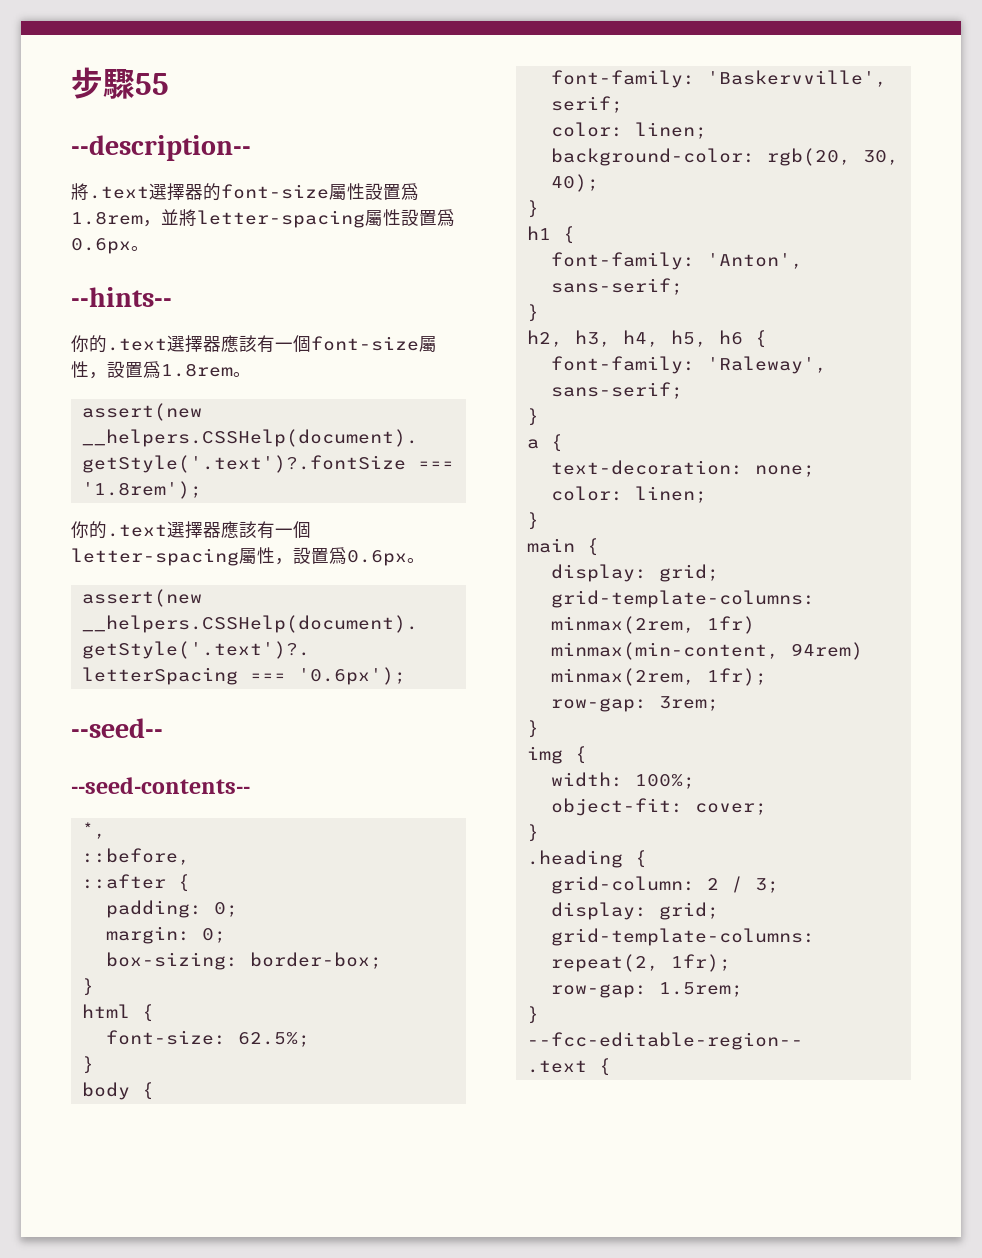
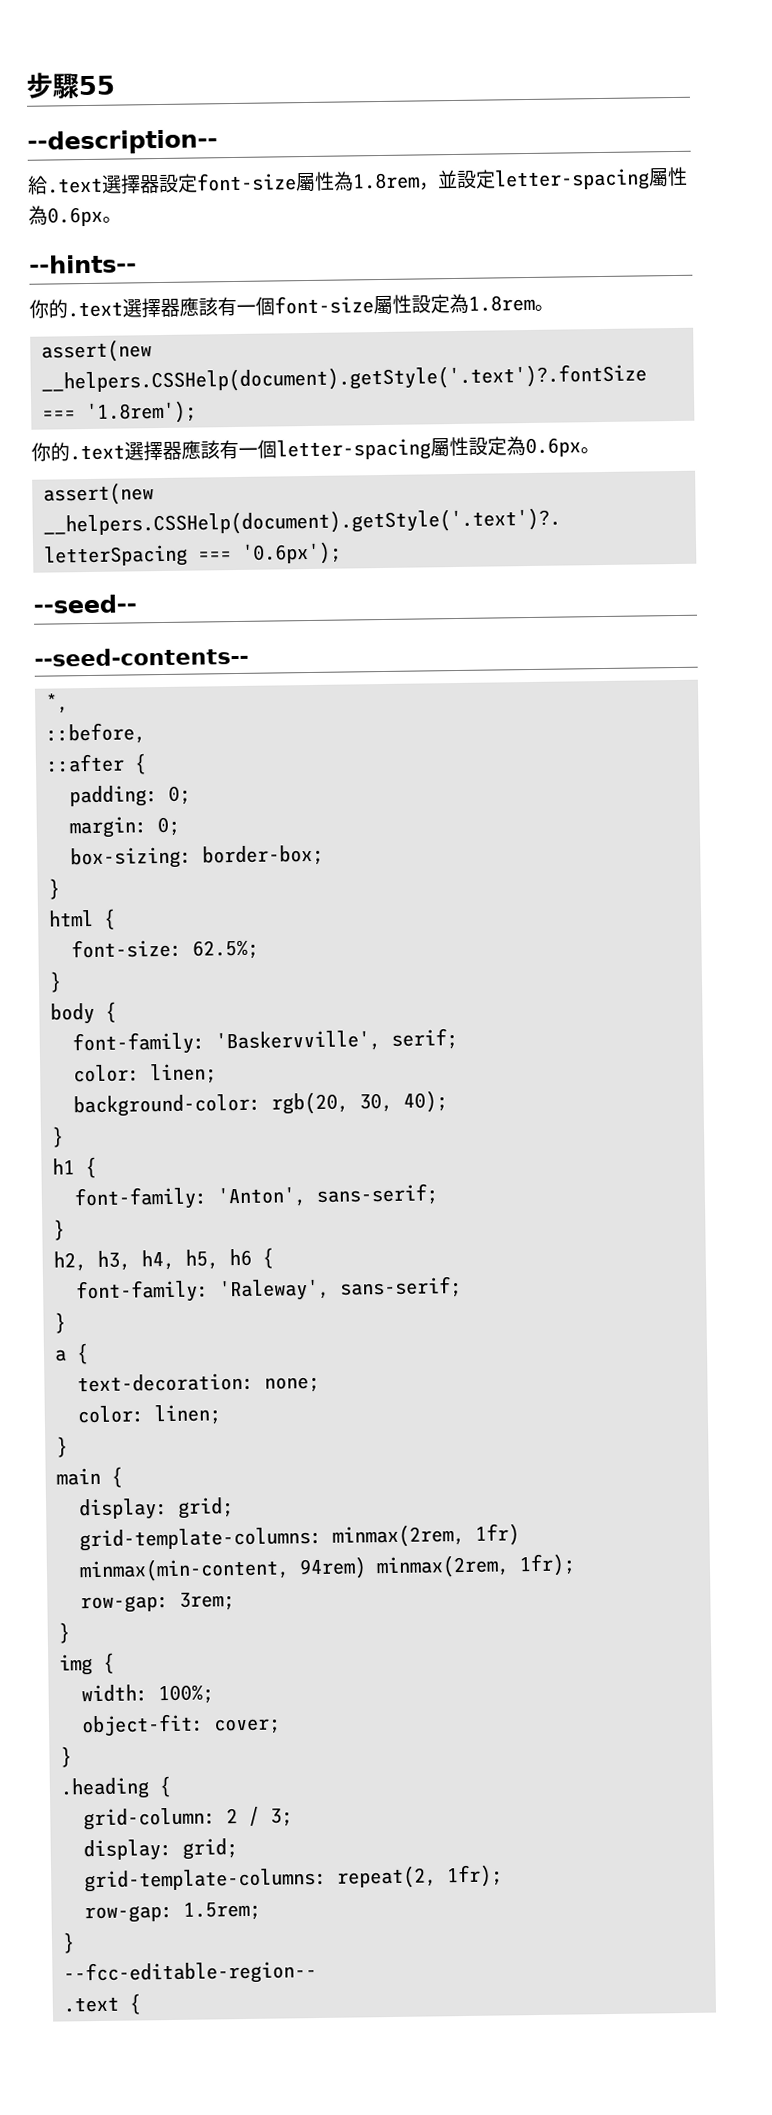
[71,183,419,201] 將.text選擇器的font-size屬性設置爲 -> [27,171,354,195] 給.text選擇器設定font-size屬性為
[179,209,455,228] 將letter-spacing屬性設置爲 -> [456,166,688,192] [28,205,48,226] 設定letter-spacing屬性為
[89,361,161,379] ，設置爲 -> [411,293,469,315] 設定為
[275,547,347,565] ，設置爲 -> [468,436,526,457] 設定為

